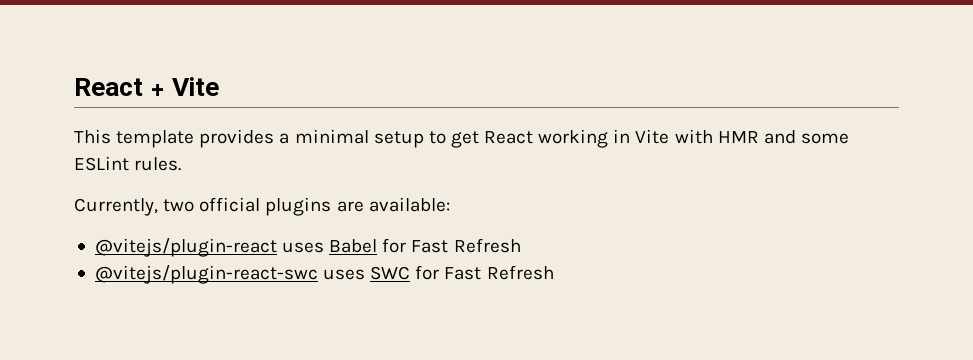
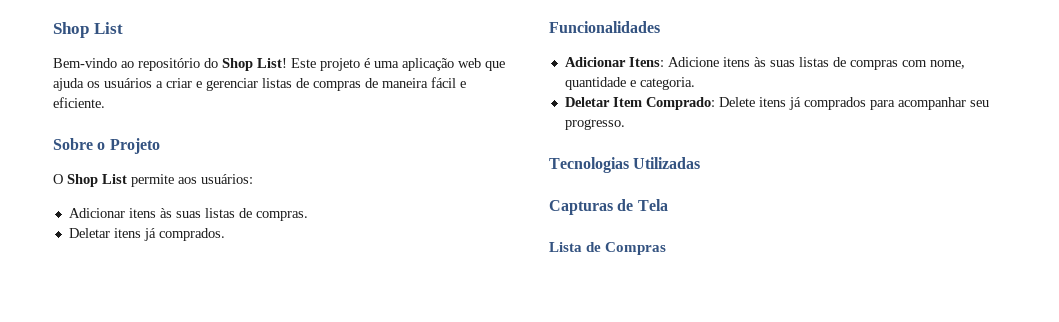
[74,77,220,96] [74,129,849,148] [74,156,182,171] [74,197,450,216] [94,238,521,257] [94,265,554,284] React + Vite // This template provides a minimal setup to get React working in Vite with HMR and some ESLint rules. // Currently, two official plugins are available: // @vitejs/plugin-react uses Babel for Fast Refresh // @vitejs/plugin-react-swc uses SWC for Fast Refresh -> [53,22,123,38] [53,58,505,71] [53,77,466,91] [53,97,105,108] [53,138,160,154] [53,174,253,187] [68,208,308,221] [68,228,225,241] [549,21,660,33] [564,57,965,70] [564,77,695,90] [564,97,989,110] [564,119,625,130] [549,157,701,173] [549,199,668,215] [549,242,667,255] Shop List // Bem-vindo ao repositório do Shop List! Este projeto é uma aplicação web que ajuda os usuários a criar e gerenciar listas de compras de maneira fácil e eficiente. // Sobre o Projeto // O Shop List permite aos usuários: // Adicionar itens às suas listas de compras. // Deletar itens já comprados. // Funcionalidades // Adicionar Itens: Adicione itens às suas listas de compras com nome, quantidade e categoria. // Deletar Item Comprado: Delete itens já comprados para acompanhar seu progresso. // Tecnologias Utilizadas // Capturas de Tela // Lista de Compras

